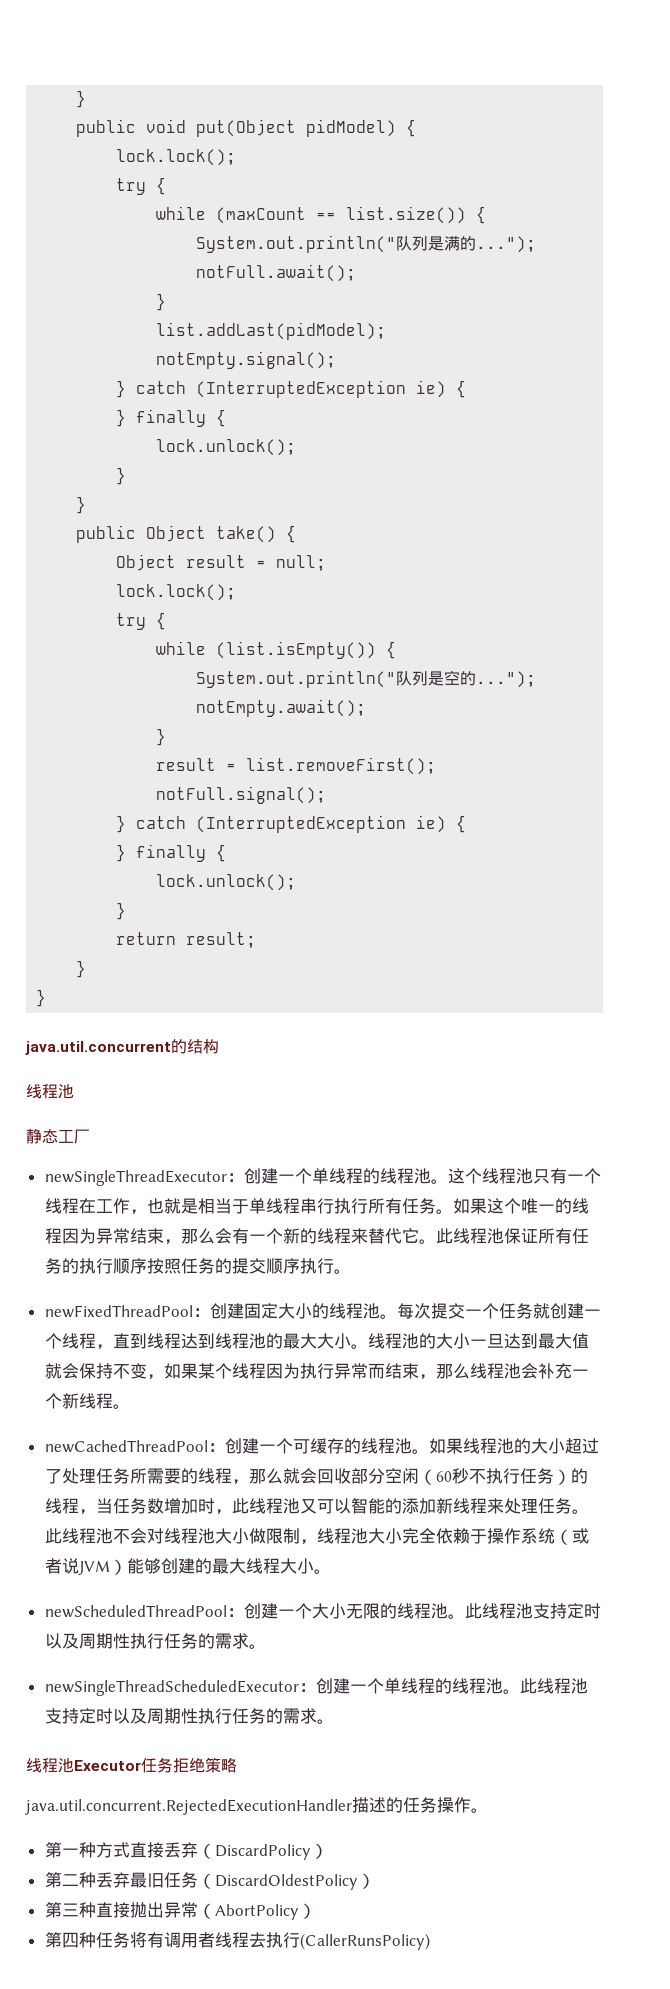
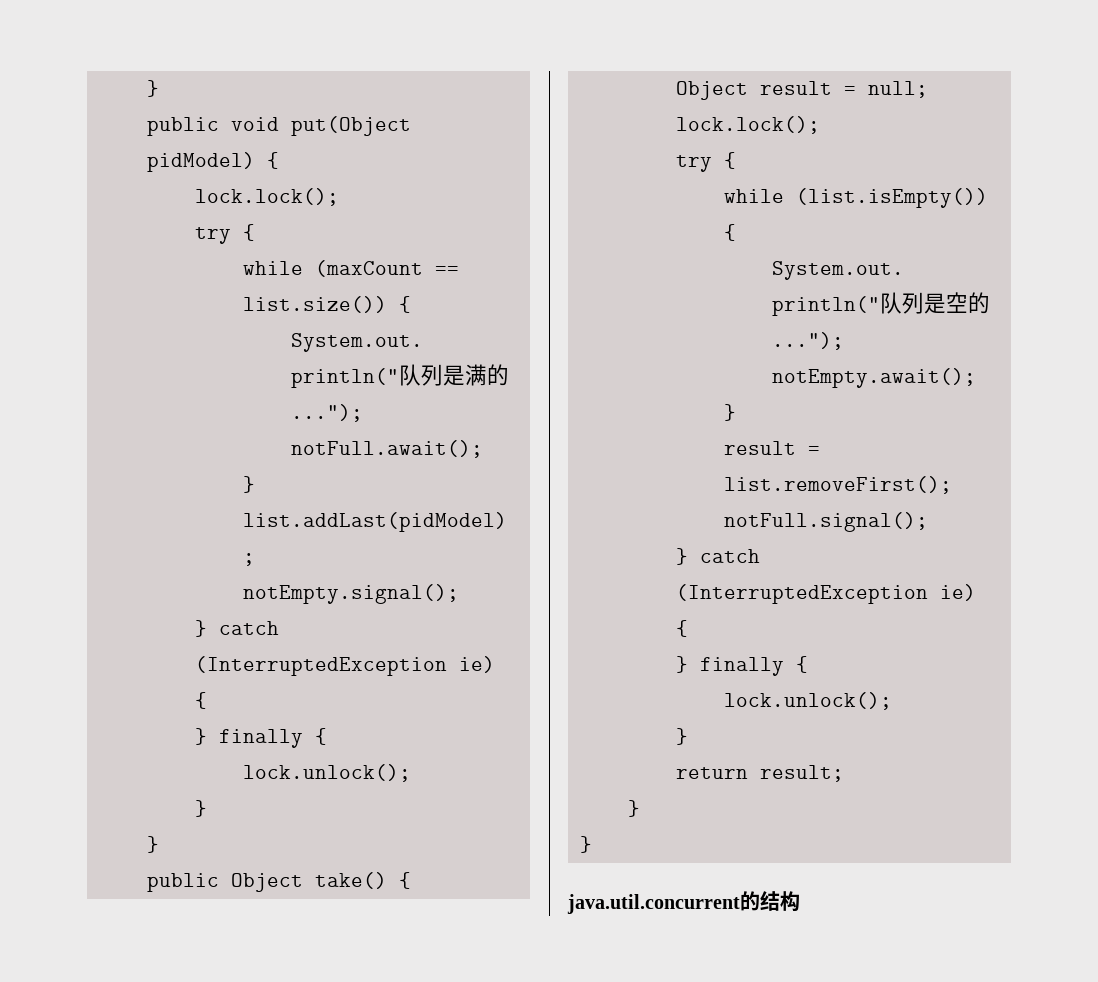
[26,1084,74,1099] [26,1128,90,1144] [44,1168,601,1186] [44,1198,589,1215] [44,1228,589,1245] [44,1258,351,1274] [44,1303,601,1319] [44,1333,589,1350] [44,1363,589,1380] [44,1393,130,1409] [44,1438,599,1454] [44,1468,588,1485] [44,1497,589,1515] [44,1528,589,1545] [44,1558,331,1575] [44,1603,601,1619] [44,1633,266,1649] [44,1678,588,1696] [44,1708,334,1724] [26,1757,237,1773] [25,1797,488,1815] [44,1842,328,1860] [44,1872,375,1890] [44,1902,316,1920] [44,1932,430,1950] // 线程池 // 静态工厂 // newSingleThreadExecutor：创建一个单线程的线程池。这个线程池只有一个线程在工作，也就是相当于单线程串行执行所有任务。如果这个唯一的线程因为异常结束，那么会有一个新的线程来替代它。此线程池保证所有任务的执行顺序按照任务的提交顺序执行。 // newFixedThreadPool：创建固定大小的线程池。每次提交一个任务就创建一个线程，直到线程达到线程池的最大大小。线程池的大小一旦达到最大值就会保持不变，如果某个线程因为执行异常而结束，那么线程池会补充一个新线程。 // newCachedThreadPool：创建一个可缓存的线程池。如果线程池的大小超过了处理任务所需要的线程，那么就会回收部分空闲（60秒不执行任务）的线程，当任务数增加时，此线程池又可以智能的添加新线程来处理任务。此线程池不会对线程池大小做限制，线程池大小完全依赖于操作系统（或者说JVM）能够创建的最大线程大小。 // newScheduledThreadPool：创建一个大小无限的线程池。此线程池支持定时以及周期性执行任务的需求。 // newSingleThreadScheduledExecutor：创建一个单线程的线程池。此线程池支持定时以及周期性执行任务的需求。 // 线程池Executor任务拒绝策略 // java.util.concurrent.RejectedExecutionHandler描述的任务操作。 // 第一种方式直接丢弃（DiscardPolicy） // 第二种丢弃最旧任务（DiscardOldestPolicy） // 第三种直接抛出异常（AbortPolicy） // 第四种任务将有调用者线程去执行(CallerRunsPolicy) -> (800, 901) none

